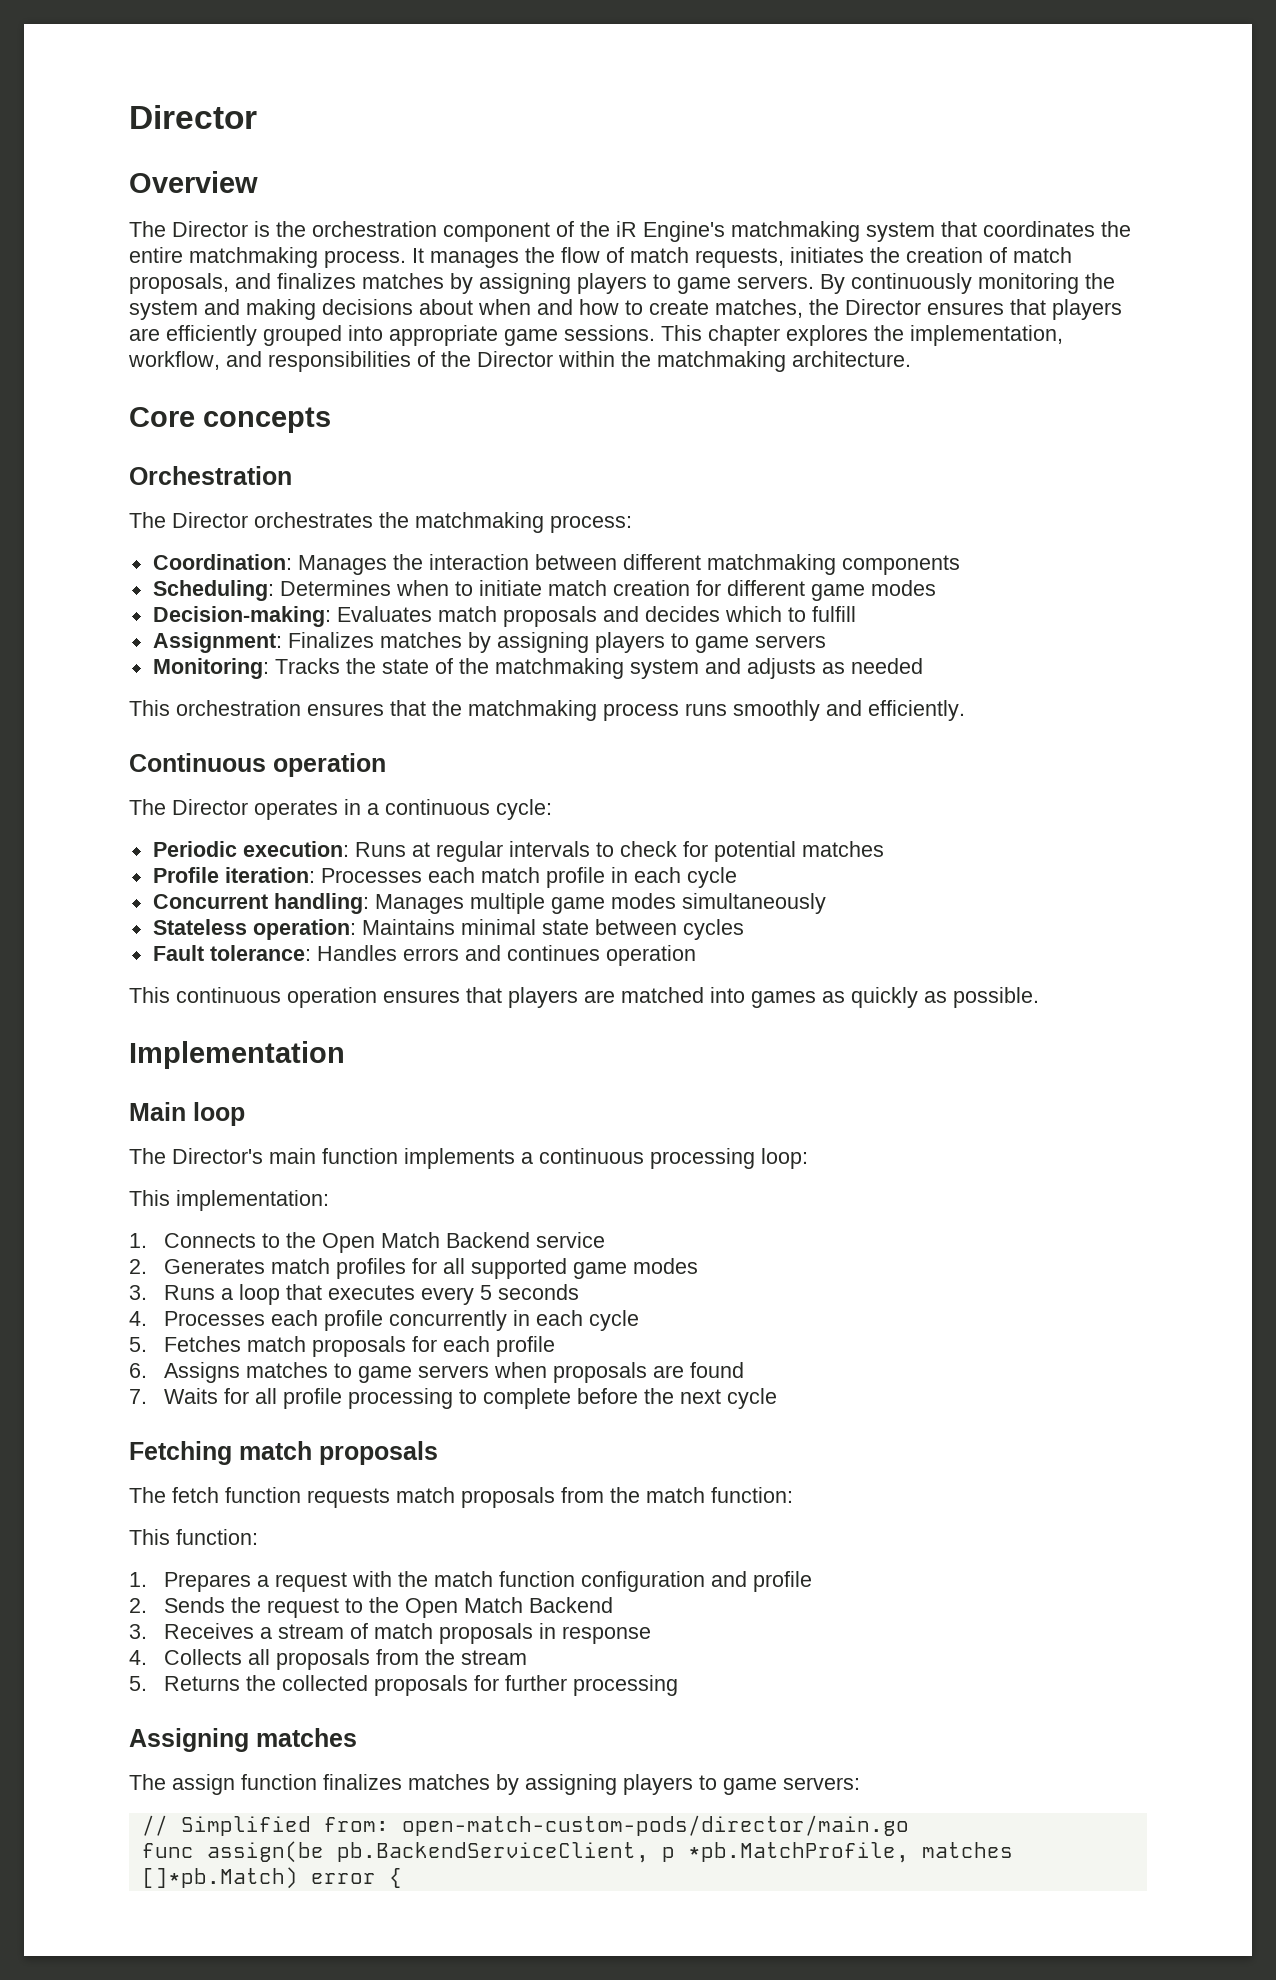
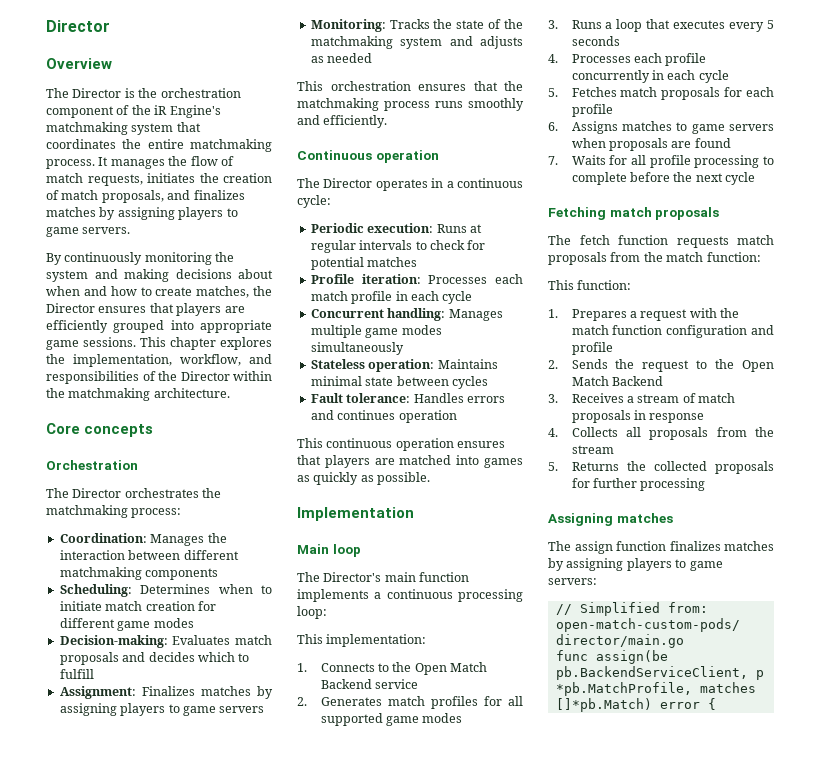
(814, 282) none -> (131, 230) //

